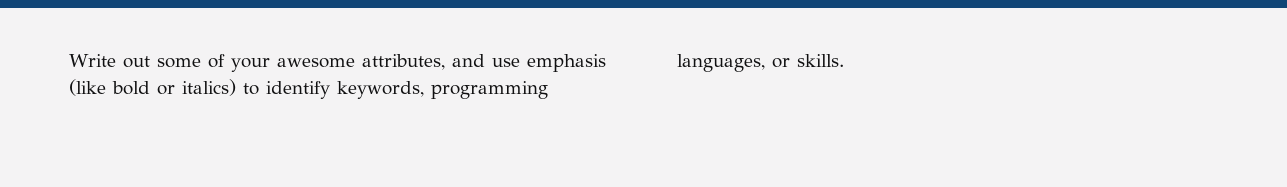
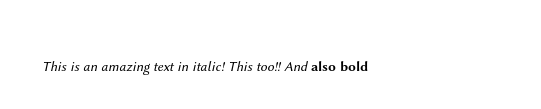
[69,54,606,72] [69,79,548,99] [677,54,844,72] Write out some of your awesome attributes, and use emphasis (like bold or italics) to identify keywords, programming languages, or skills. -> [42,61,368,75] This is an amazing text in italic! This too!! And also bold

